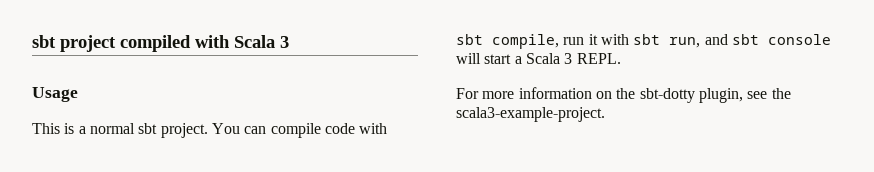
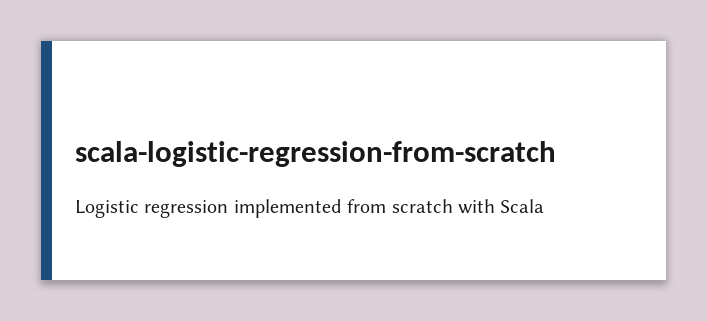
[32,35,289,52] [32,87,78,102] [32,123,388,138] [456,34,831,49] [456,53,621,64] [456,87,791,103] [456,107,605,122] sbt project compiled with Scala 3 // Usage // This is a normal sbt project. You can compile code with sbt compile, run it with sbt run, and sbt console will start a Scala 3 REPL. // For more information on the sbt-dotty plugin, see the scala3-example-project. -> [75,141,556,167] [75,199,545,218] scala-logistic-regression-from-scratch // Logistic regression implemented from scratch with Scala

